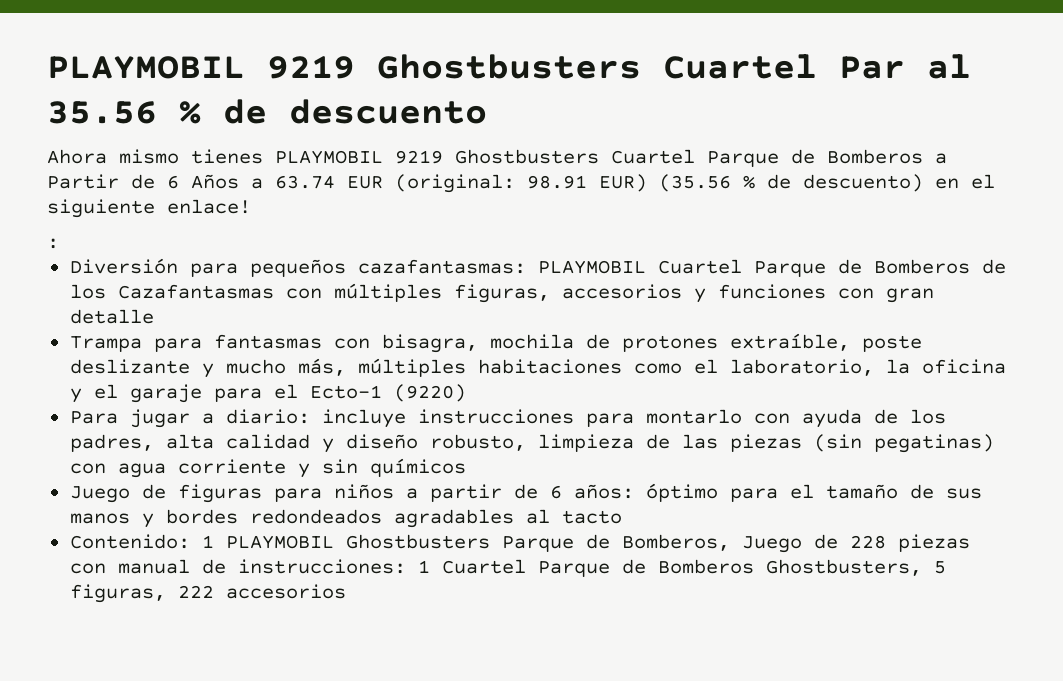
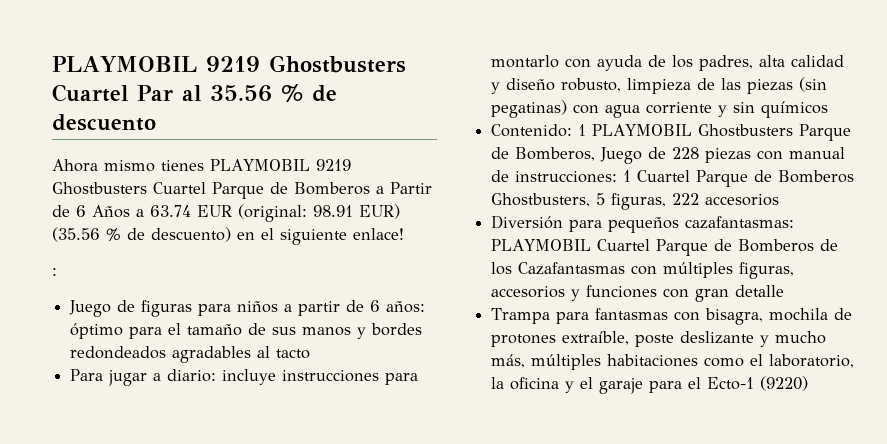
(59, 243) none -> [69,300,426,317] [70,323,423,339] [70,346,311,363] [70,369,419,386] [491,55,845,71] [491,77,828,94] [491,100,829,118] [491,124,852,141] [491,147,846,164] [491,170,855,187] [491,193,780,210] // Juego de figuras para niños a partir de 6 años: óptimo para el tamaño de sus manos y bordes redondeados agradables al tacto // Para jugar a diario: incluye instrucciones para montarlo con ayuda de los padres, alta calidad y diseño robusto, limpieza de las piezas (sin pegatinas) con agua corriente y sin químicos // Contenido: 1 PLAYMOBIL Ghostbusters Parque de Bomberos, Juego de 228 piezas con manual de instrucciones: 1 Cuartel Parque de Bomberos Ghostbusters, 5 figuras, 222 accesorios
[69,409,946,428] [69,434,994,453] [69,458,466,478] [69,483,982,503] [69,509,622,528] [69,534,970,553] [69,559,946,577] [69,584,346,603] // Para jugar a diario: incluye instrucciones para montarlo con ayuda de los padres, alta calidad y diseño robusto, limpieza de las piezas (sin pegatinas) con agua corriente y sin químicos // Juego de figuras para niños a partir de 6 años: óptimo para el tamaño de sus manos y bordes redondeados agradables al tacto // Contenido: 1 PLAYMOBIL Ghostbusters Parque de Bomberos, Juego de 228 piezas con manual de instrucciones: 1 Cuartel Parque de Bomberos Ghostbusters, 5 figuras, 222 accesorios -> (809, 383) none

